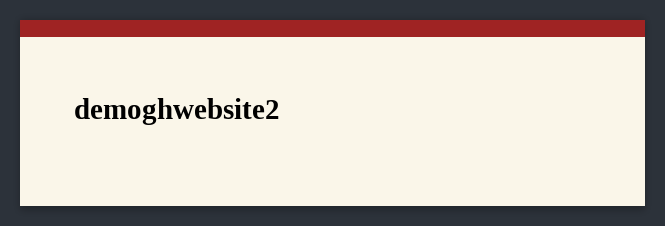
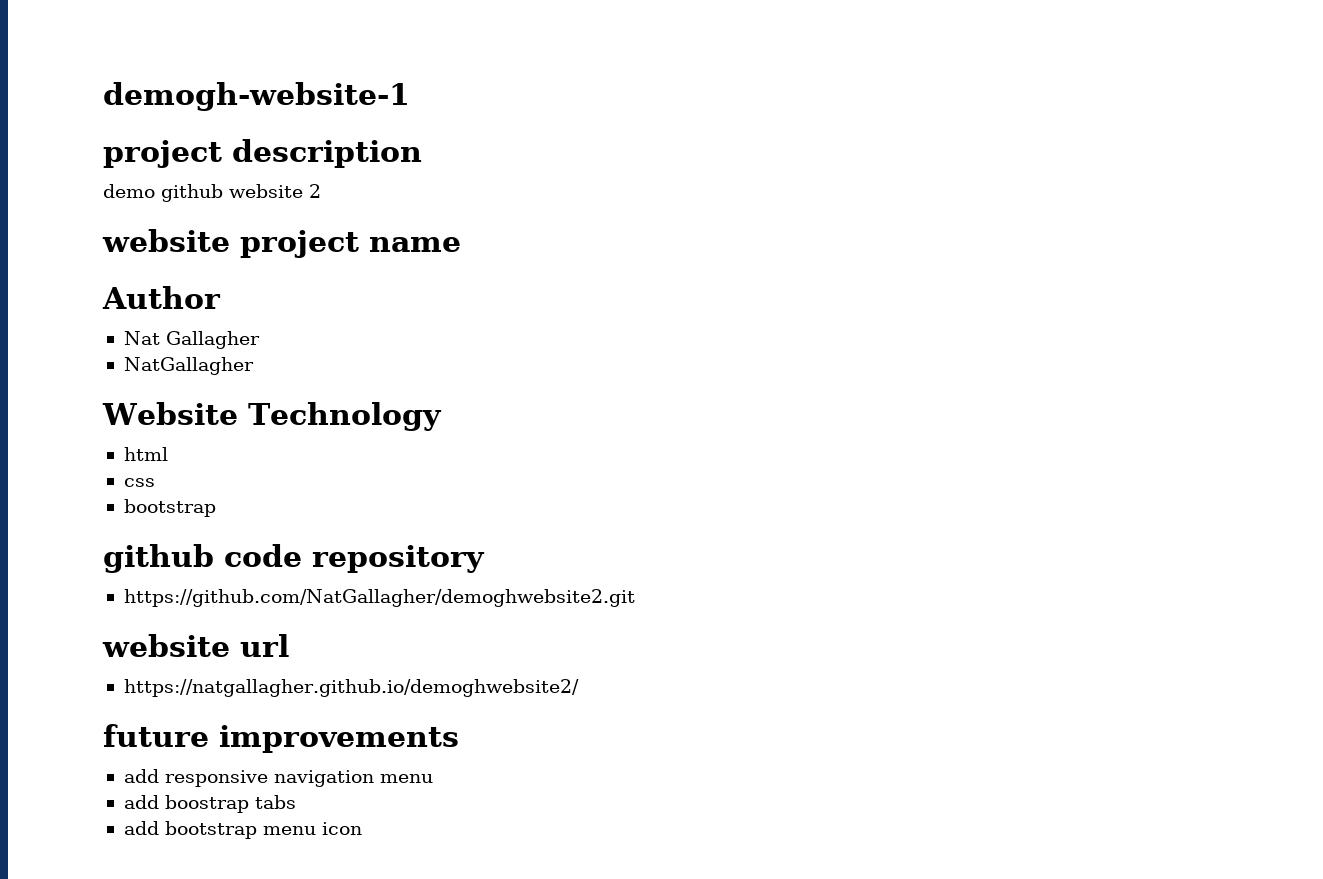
[74,98,280,125] demoghwebsite2 -> [103,82,410,111] [103,139,422,168] [103,184,321,202] [102,229,461,258] [102,286,221,309] [123,331,260,349] [123,357,254,375] [102,402,442,431] [123,447,168,461] [123,478,155,487] [123,499,216,517] [103,544,485,573] [123,589,635,607] [102,634,289,657] [123,679,579,697] [103,724,459,753] [123,769,433,787] [123,795,296,813] [123,821,362,839] demogh-website-1 // project description // demo github website 2 // website project name // Author // Nat Gallagher // NatGallagher // Website Technology // html // css // bootstrap // github code repository // https://github.com/NatGallagher/demoghwebsite2.git // website url // https://natgallagher.github.io/demoghwebsite2/ // future improvements // add responsive navigation menu // add boostrap tabs // add bootstrap menu icon

